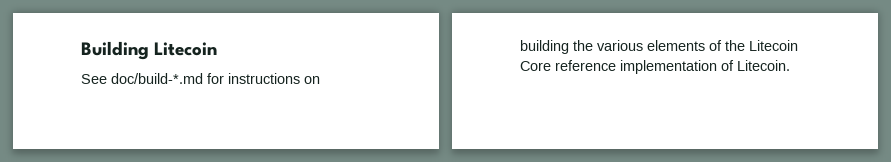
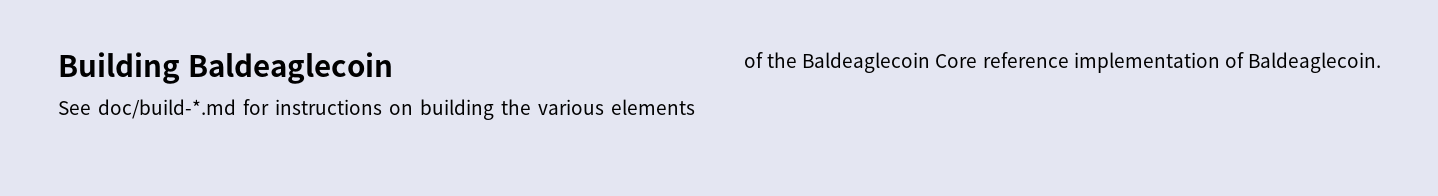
[154,42,218,56] Litecoin -> [187,52,393,84] Baldeaglecoin
[749,40,798,51] Litecoin -> [802,52,931,73] Baldeaglecoin
[737,60,790,71] Litecoin. -> [1247,52,1381,73] Baldeaglecoin.

